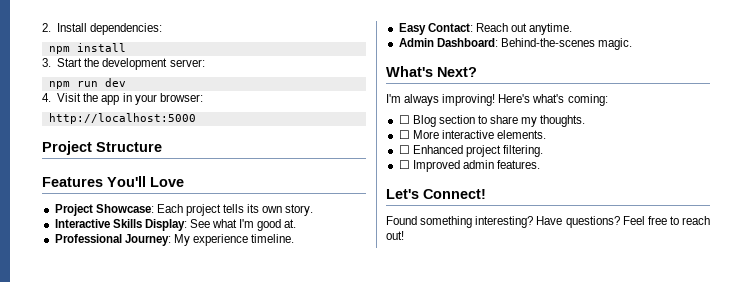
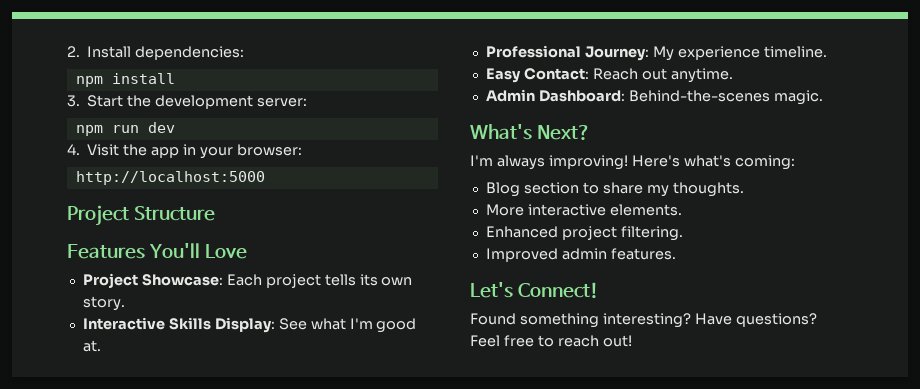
[398,115,410,124] ☐ -> (795, 162) none
[398,130,410,139] ☐ -> (744, 189) none
[398,145,410,154] ☐ -> (682, 210) none
[398,160,410,169] ☐ -> (683, 233) none

